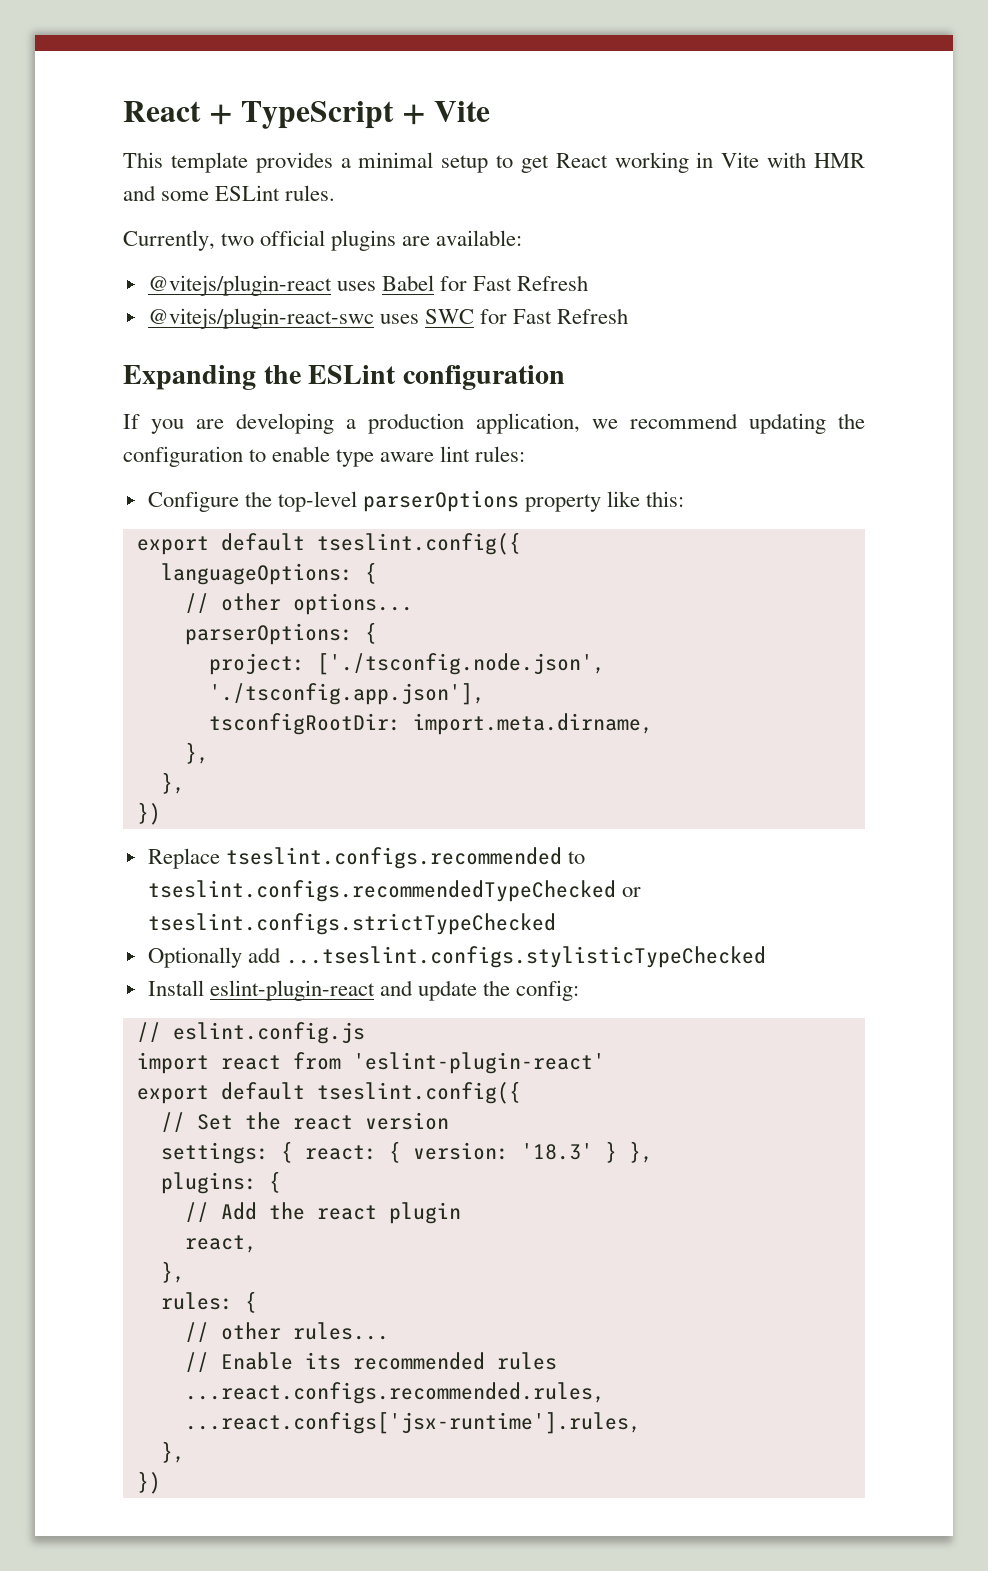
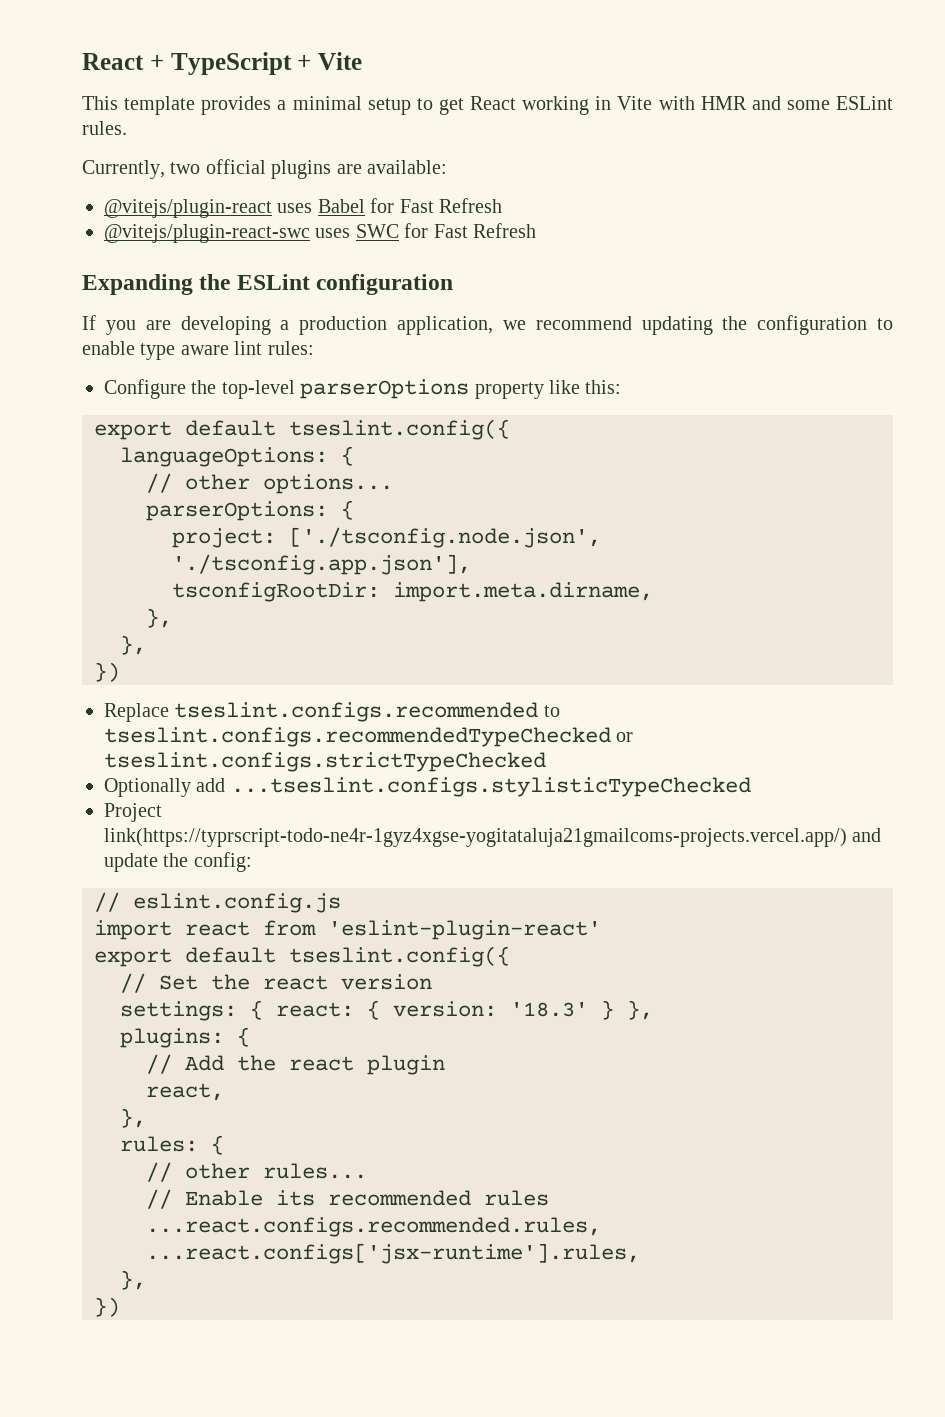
[147,980,375,1001] Install eslint-plugin-react -> [104,803,162,822] [104,828,847,847] Project link(https://typrscript-todo-ne4r-1gyz4xgse-yogitataluja21gmailcoms-projects.vercel.app/)

